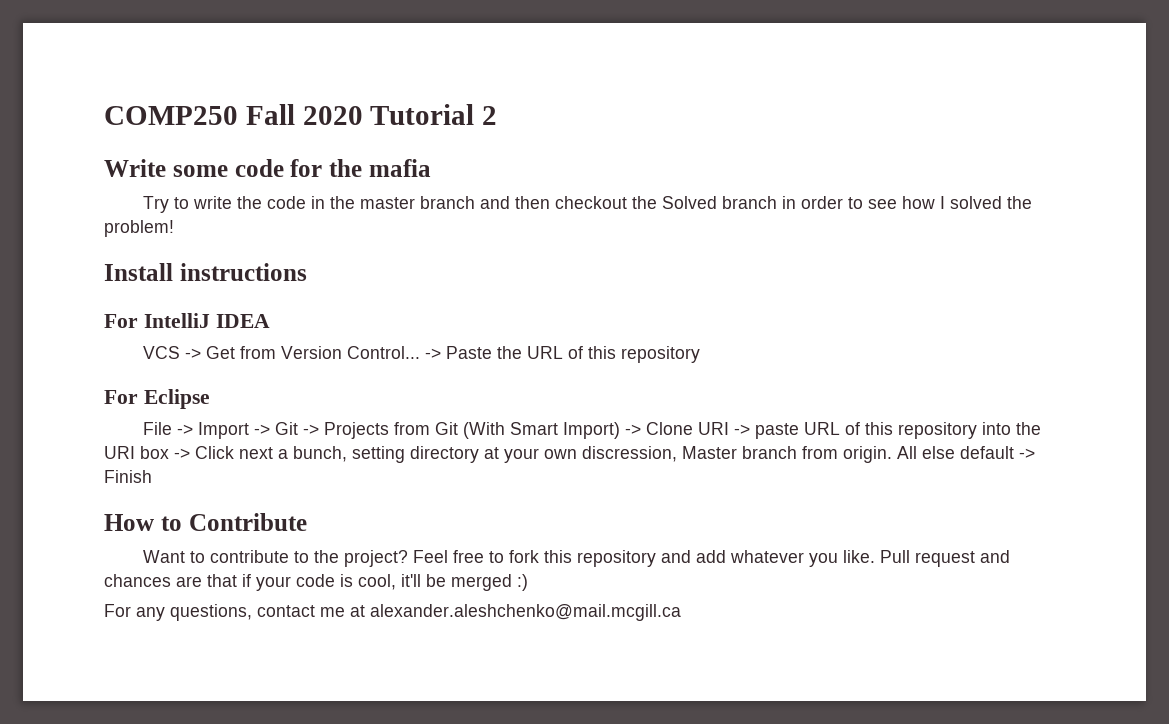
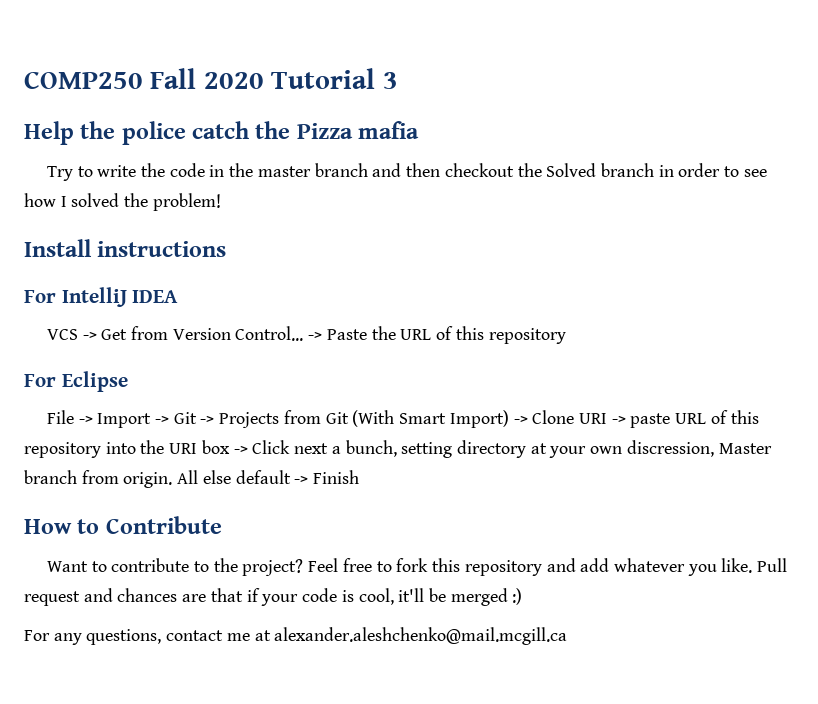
[482,106,498,125] [104,159,362,177] 2 // Write some code for the -> [382,72,398,89] [24,121,353,145] 3 // Help the police catch the Pizza

